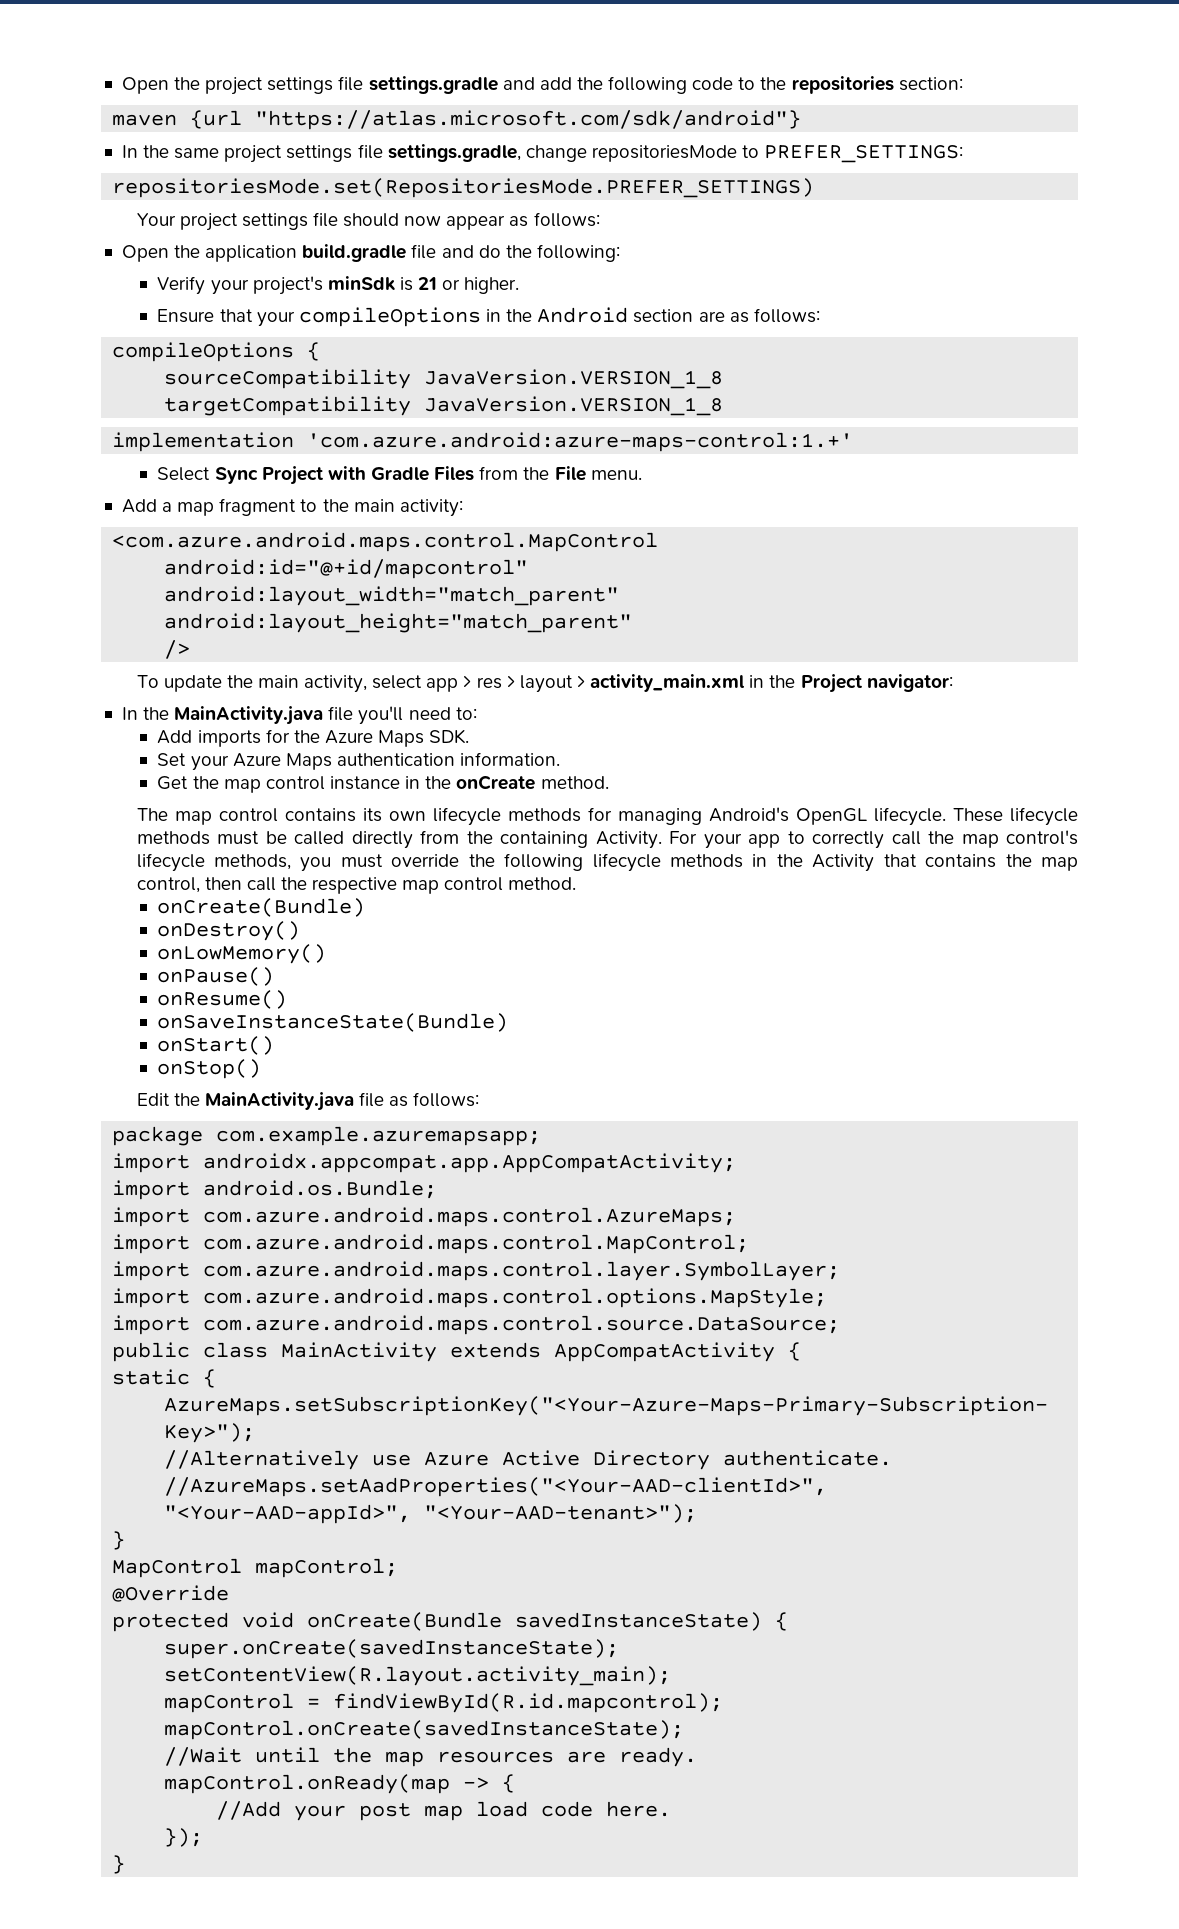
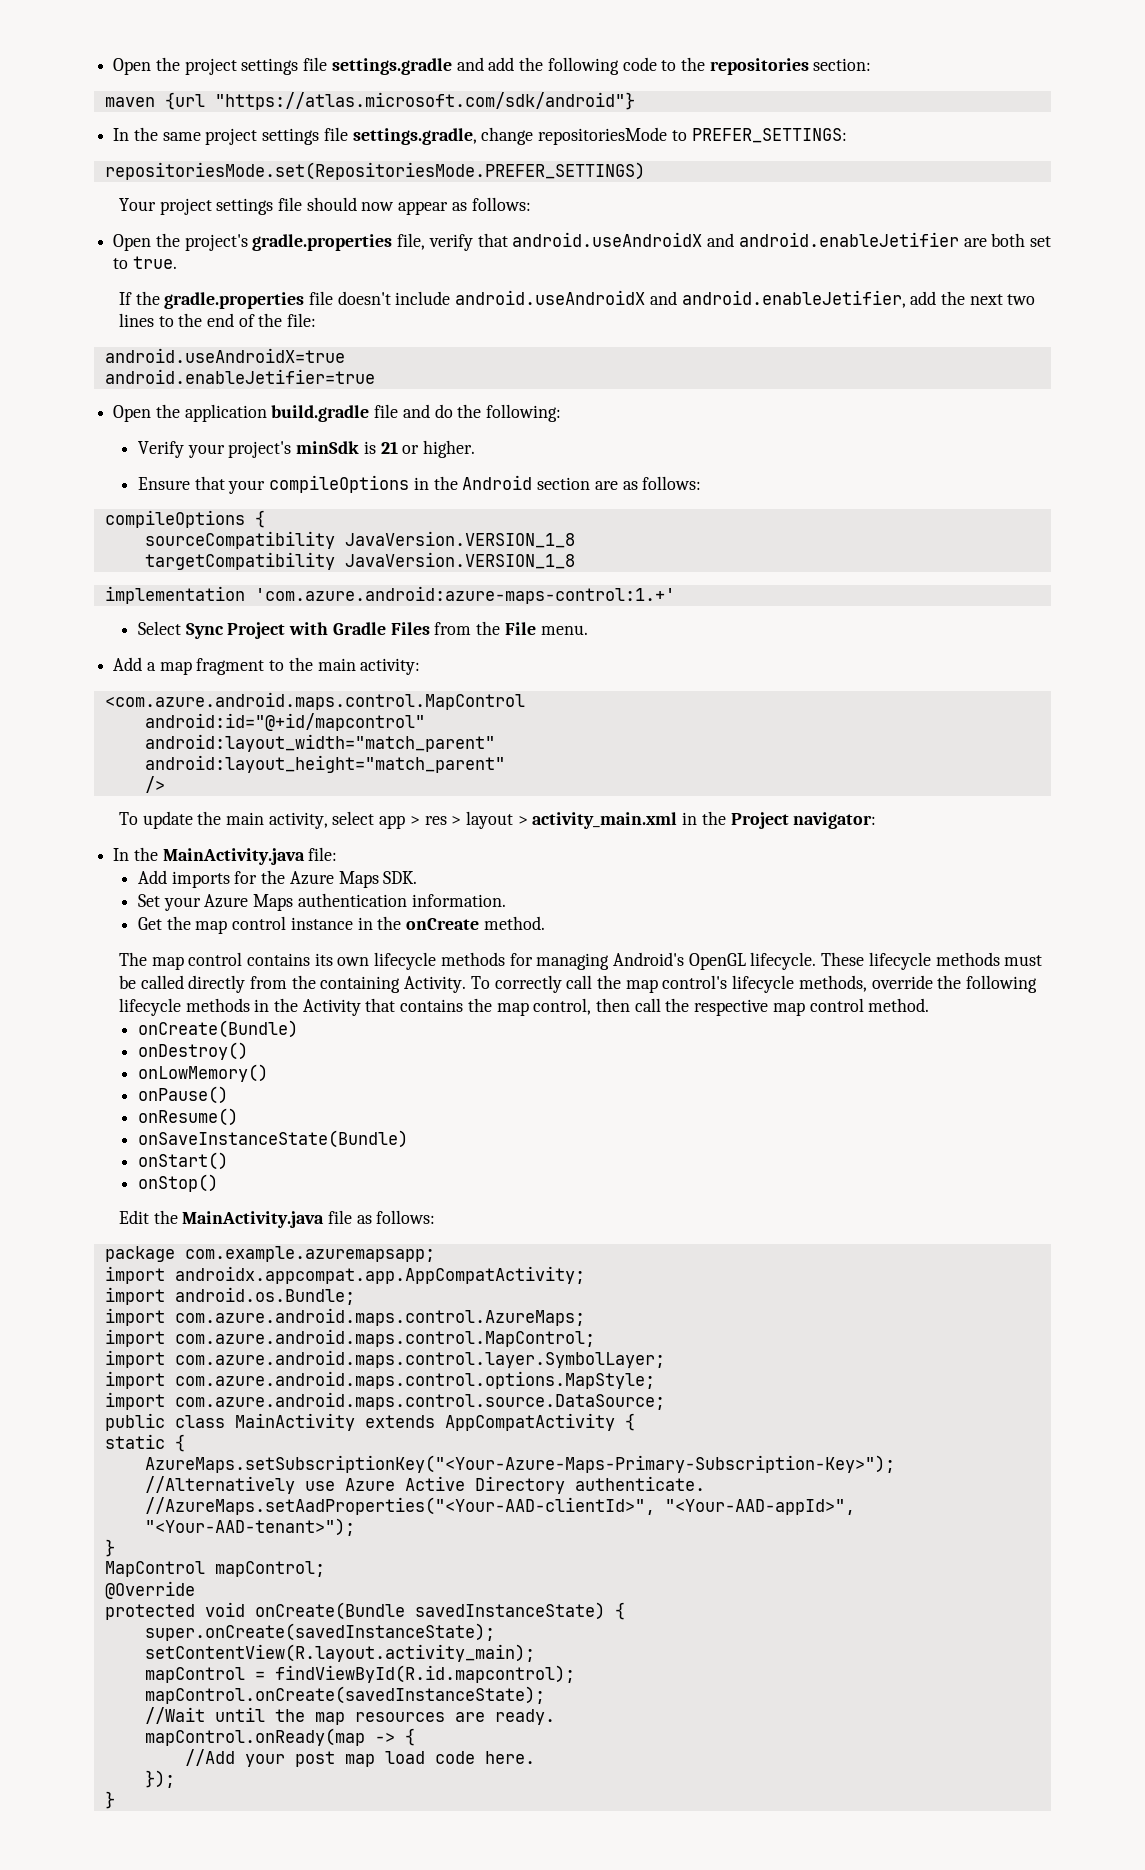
(600, 219) none -> [113,232,1051,251] [113,256,177,269] [118,290,1036,309] [118,313,317,327] [104,348,345,363] [104,369,375,384] // Open the project's gradle.properties file, verify that android.useAndroidX and android.enableJetifier are both set to true. // If the gradle.properties file doesn't include android.useAndroidX and android.enableJetifier, add the next two lines to the end of the file: // android.useAndroidX=true // android.enableJetifier=true
[328,706,477,725] file you'll need to: -> [308,847,338,861] file:
[669,831,805,849] For your app to -> [470,976,490,989] To
[300,854,383,872] you must -> (867, 983) none

